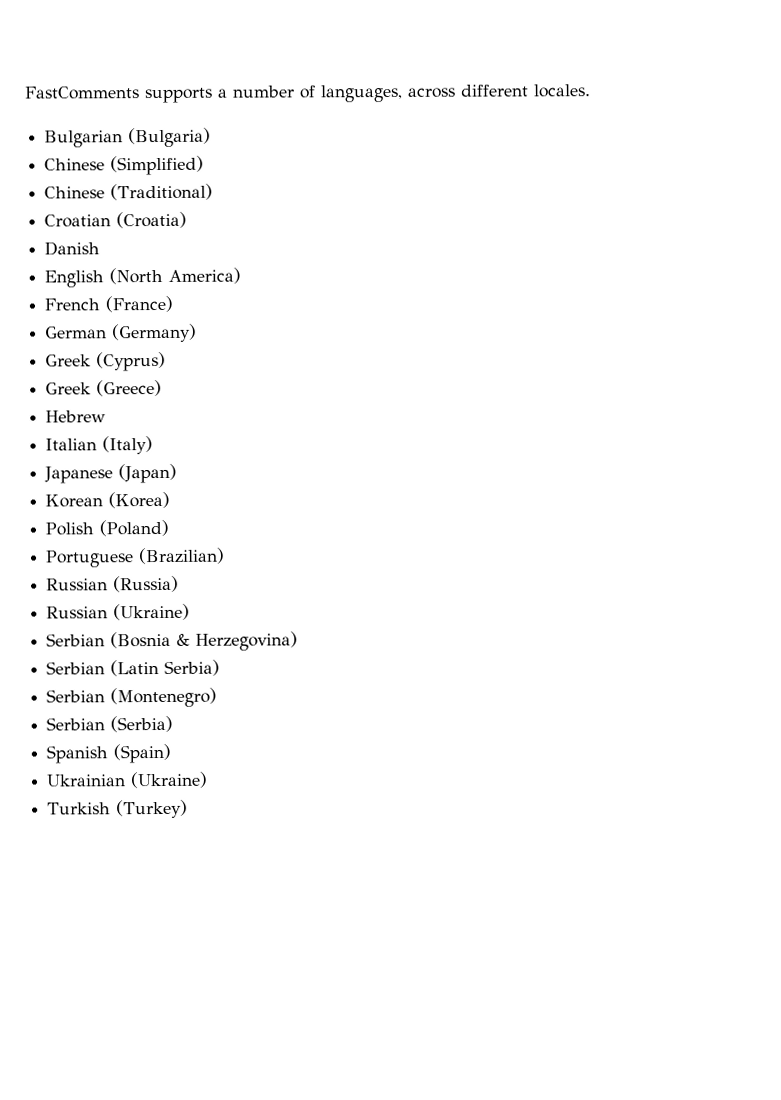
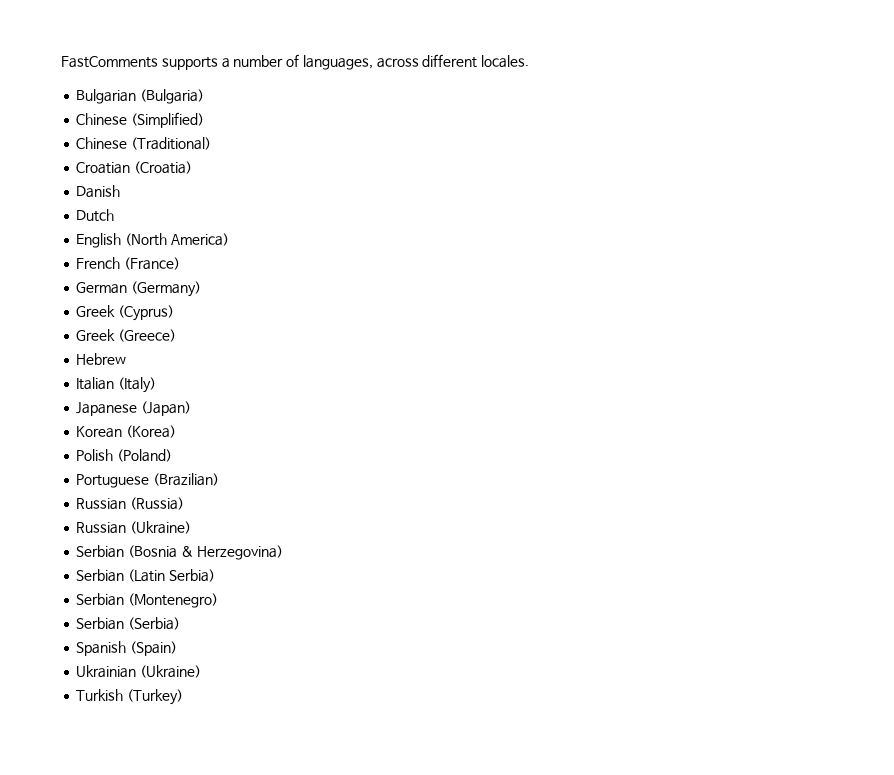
(101, 248) none -> [76,209,115,222] // Dutch

